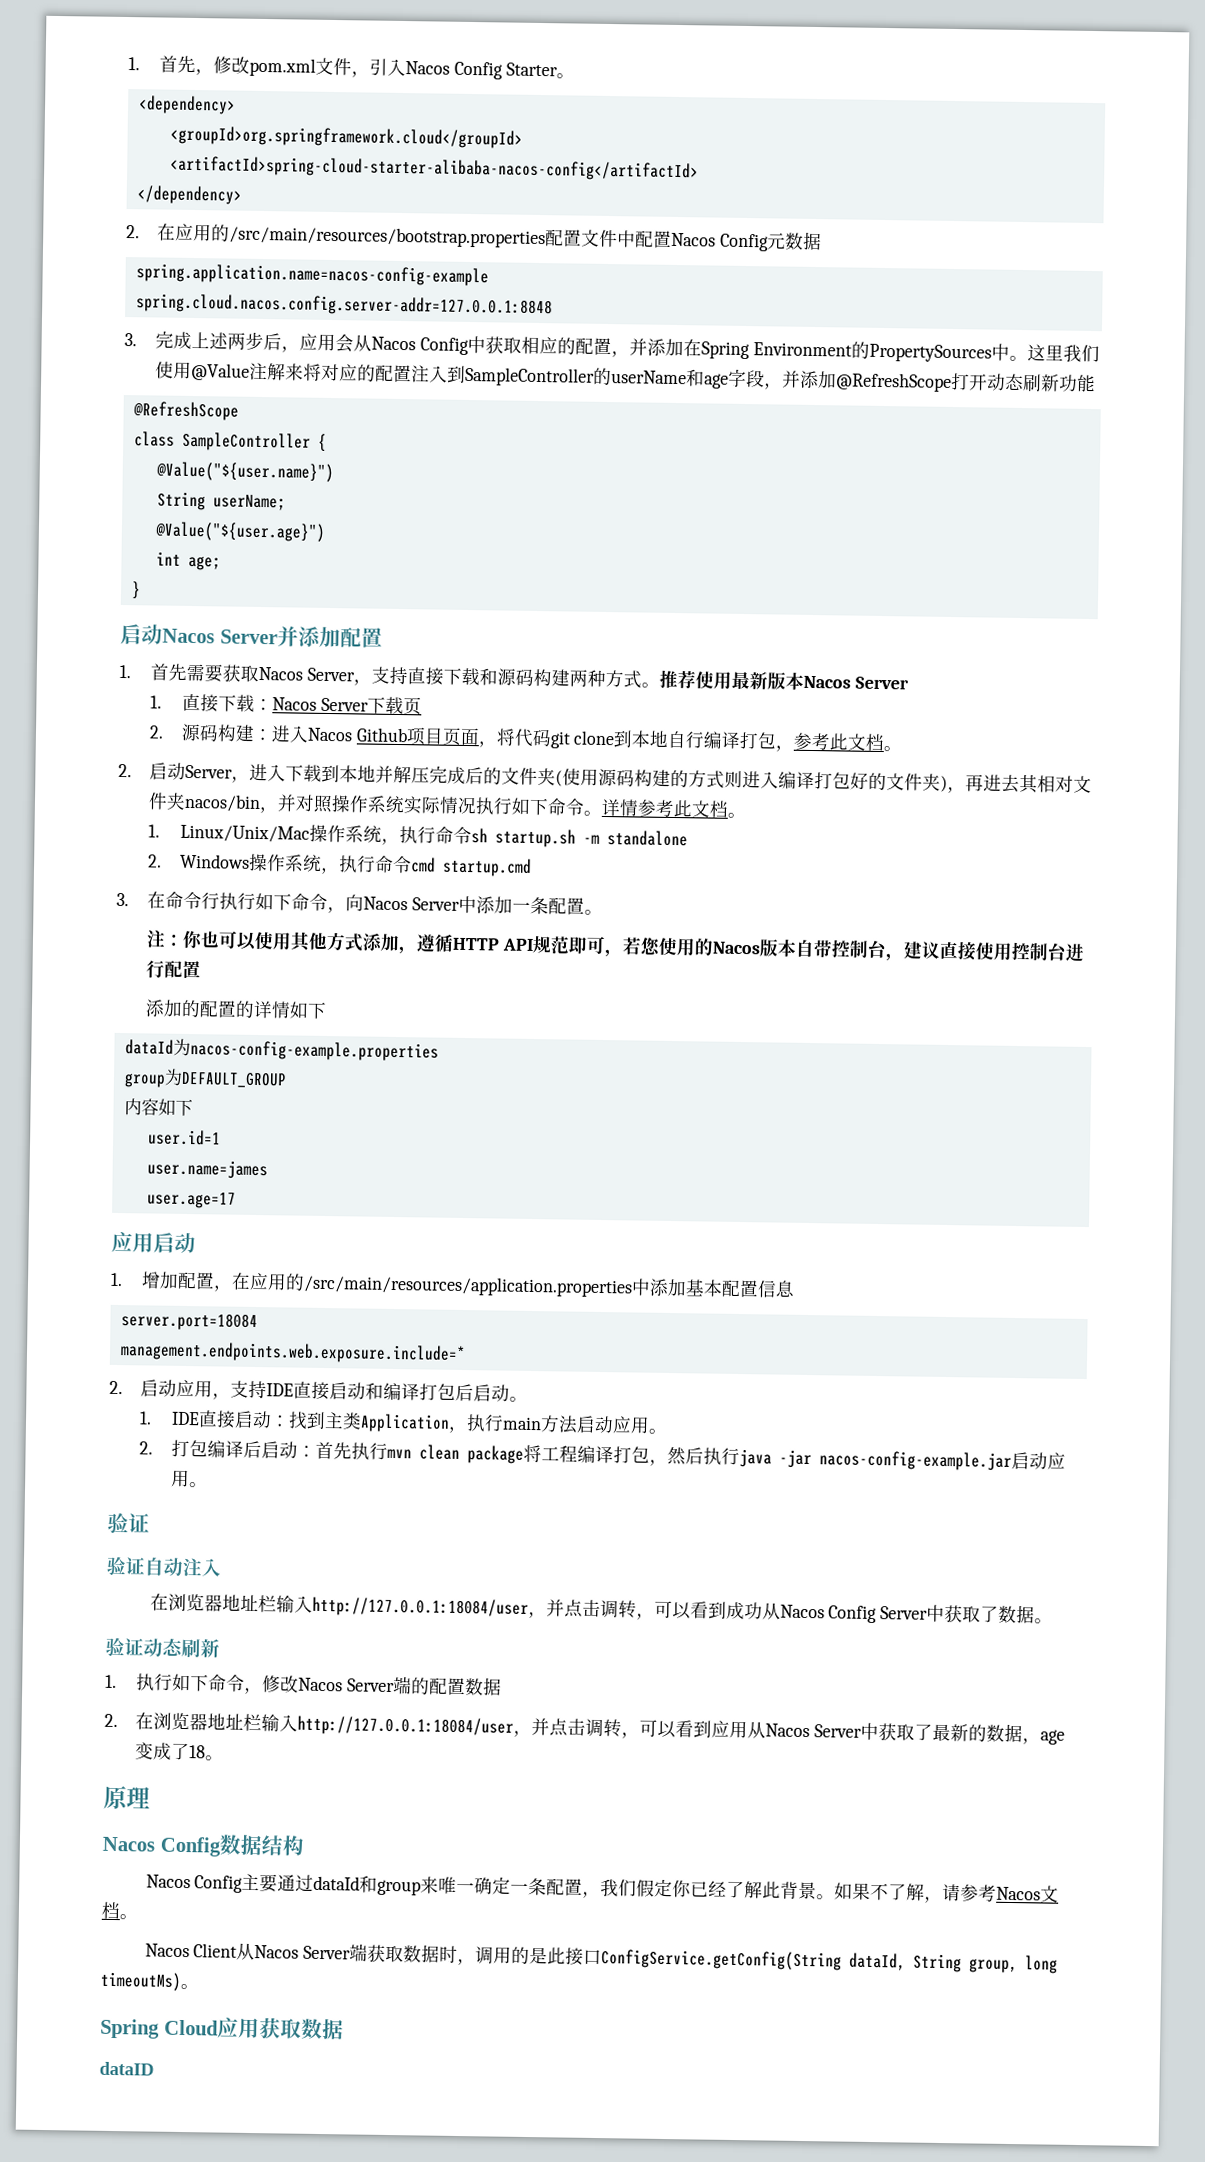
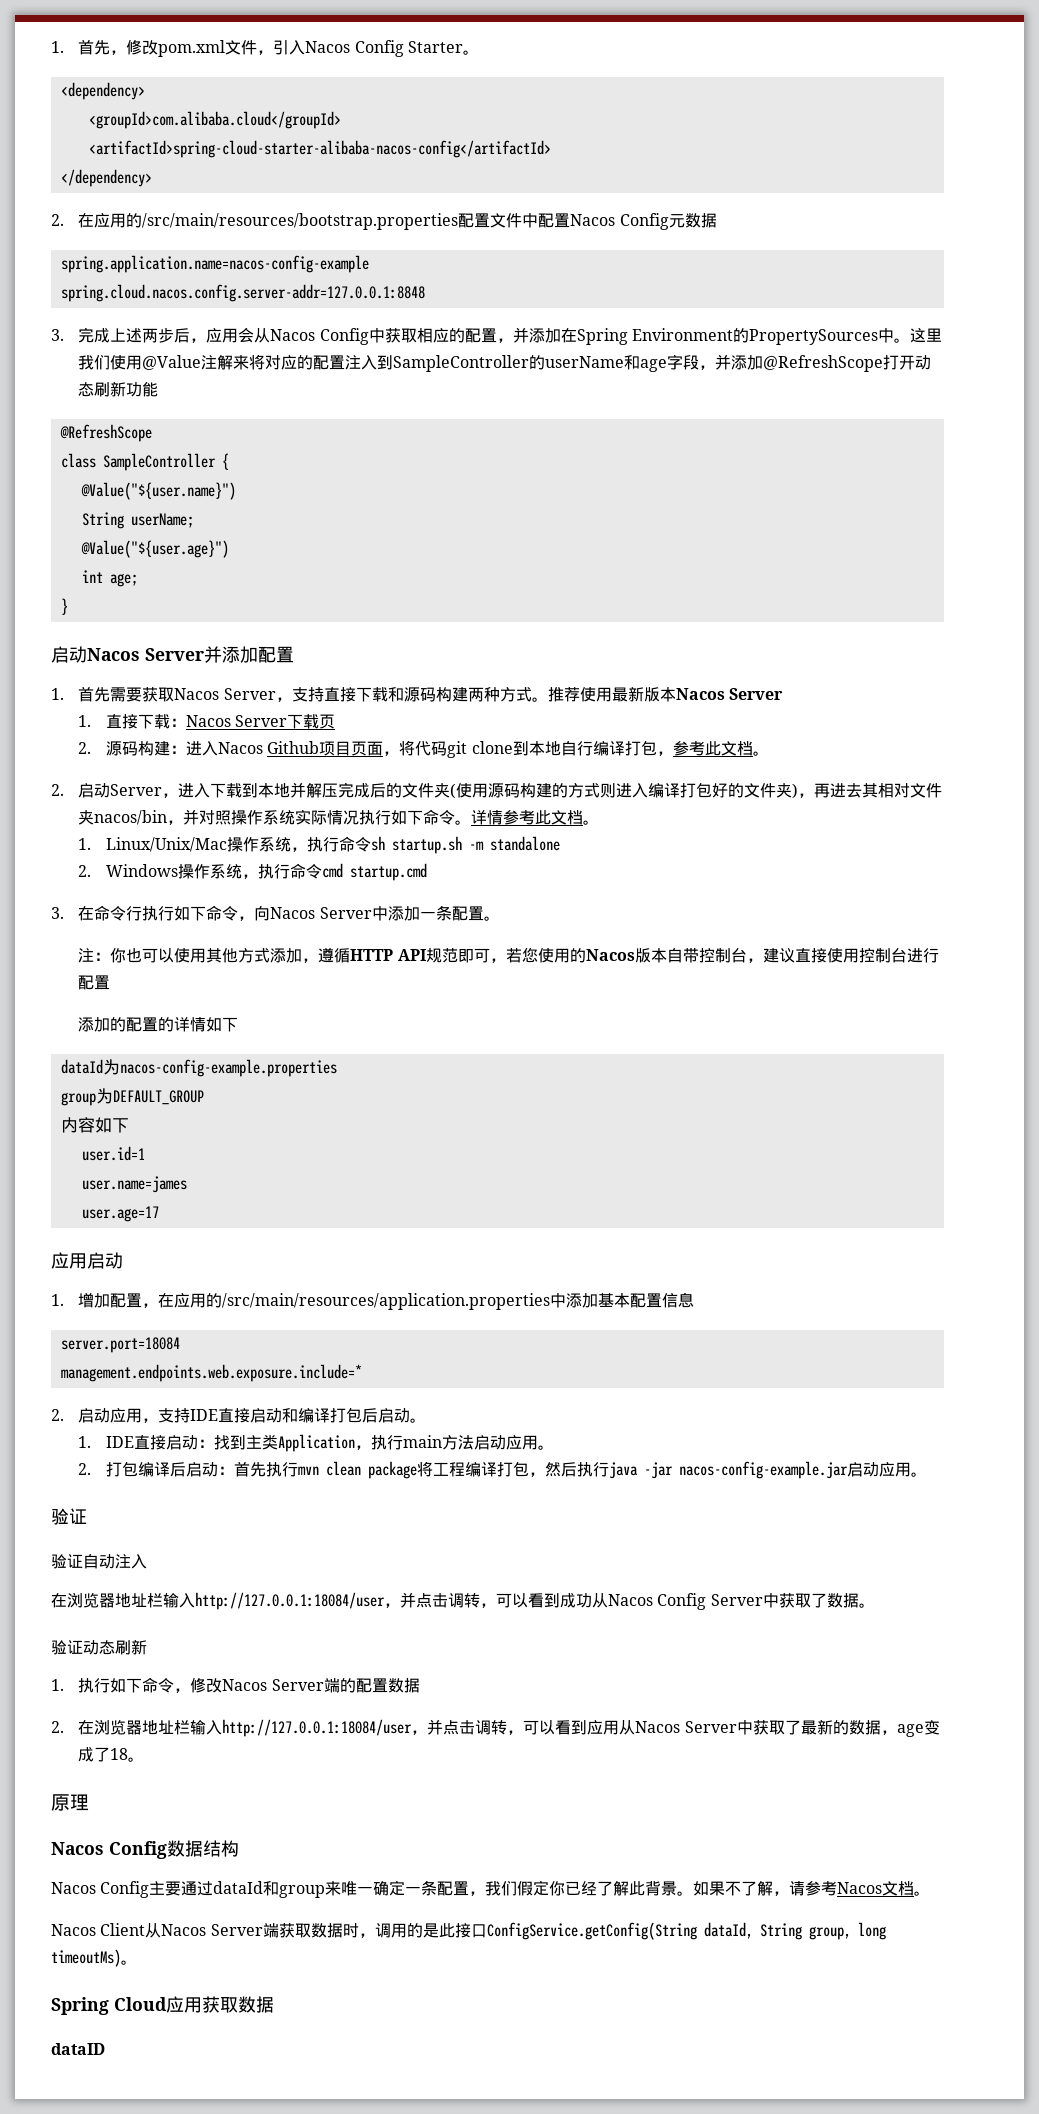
[169,125,523,149] <groupId>org.springframework.cloud</groupId> -> [88,111,341,129] <groupId>com.alibaba.cloud</groupId>

